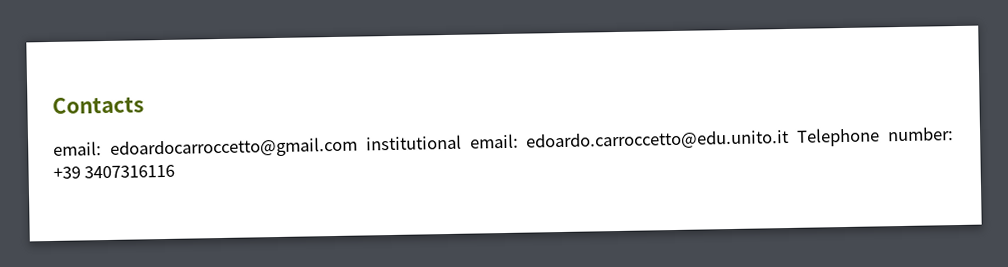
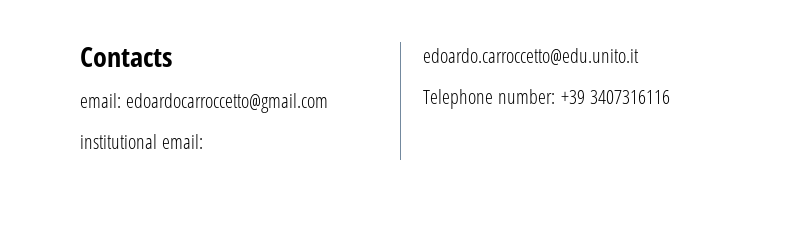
(358, 147) none -> (329, 103) //
(790, 140) none -> (639, 56) //

